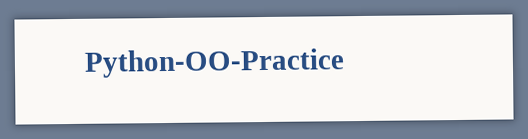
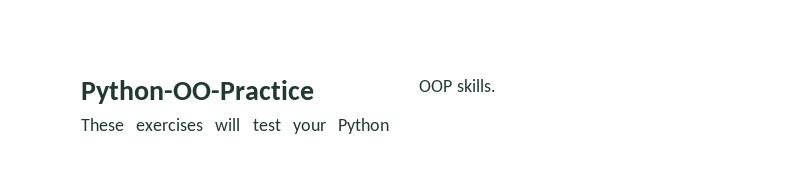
(345, 63) none -> [81,118,389,134] [419,79,496,92] // These exercises will test your Python OOP skills.

